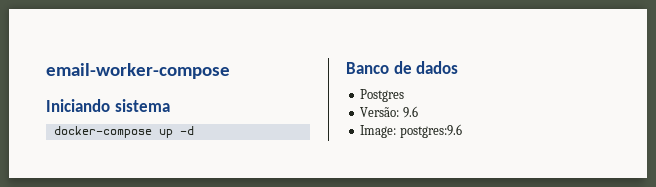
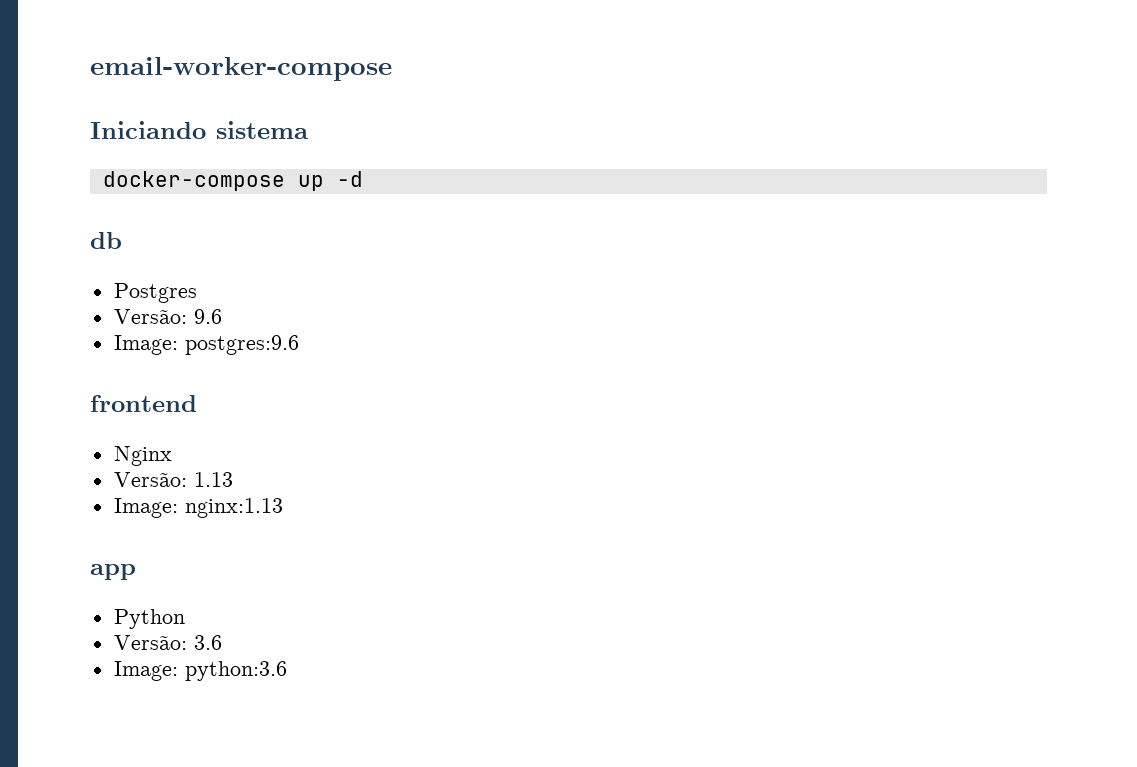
[346,61,459,74] Banco de dados -> [90,232,122,249] db
(462, 131) none -> [90,395,197,412] [113,446,172,466] [113,472,233,487] [113,498,283,518] [90,564,136,580] [113,609,185,629] [113,635,222,650] [113,661,287,681] // frontend // Nginx // Versão: 1.13 // Image: nginx:1.13 // app // Python // Versão: 3.6 // Image: python:3.6

